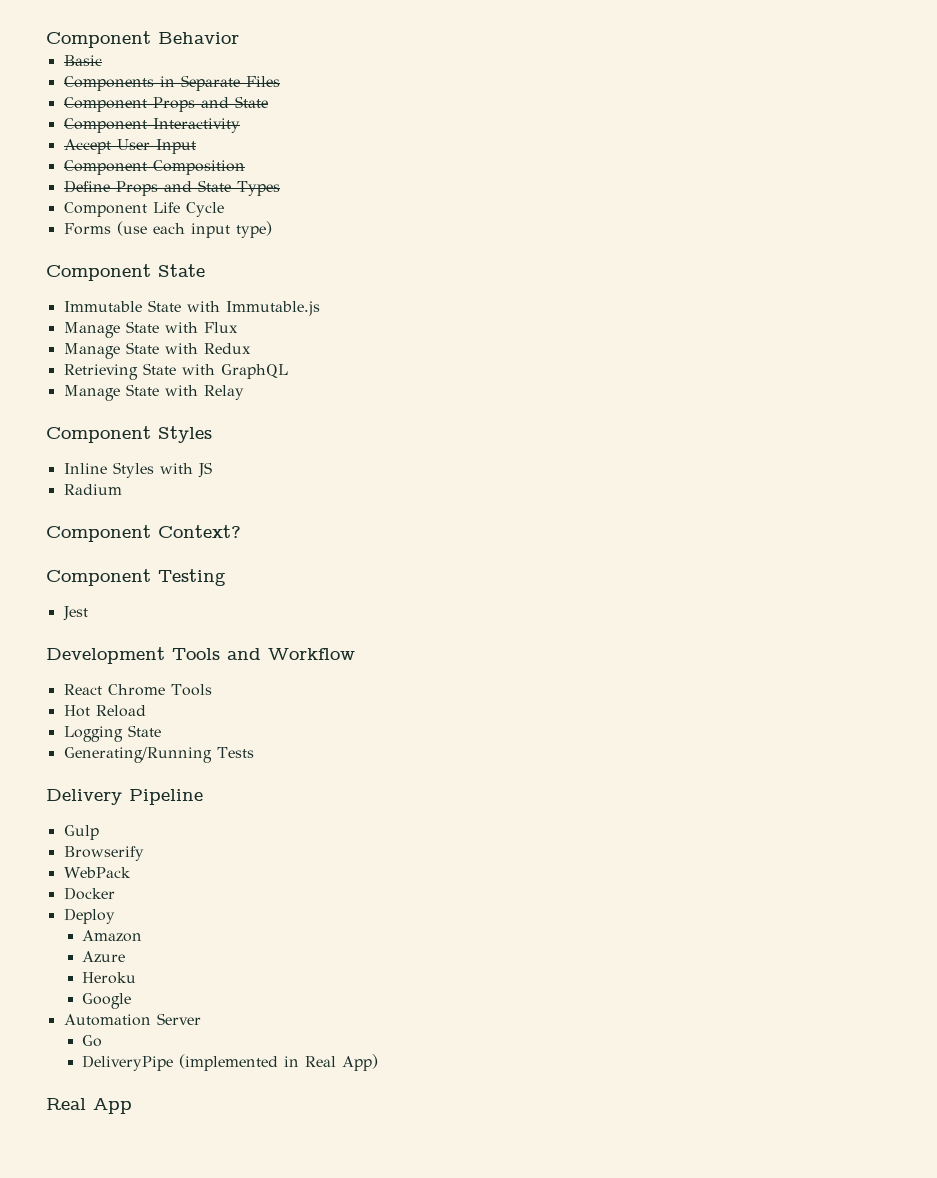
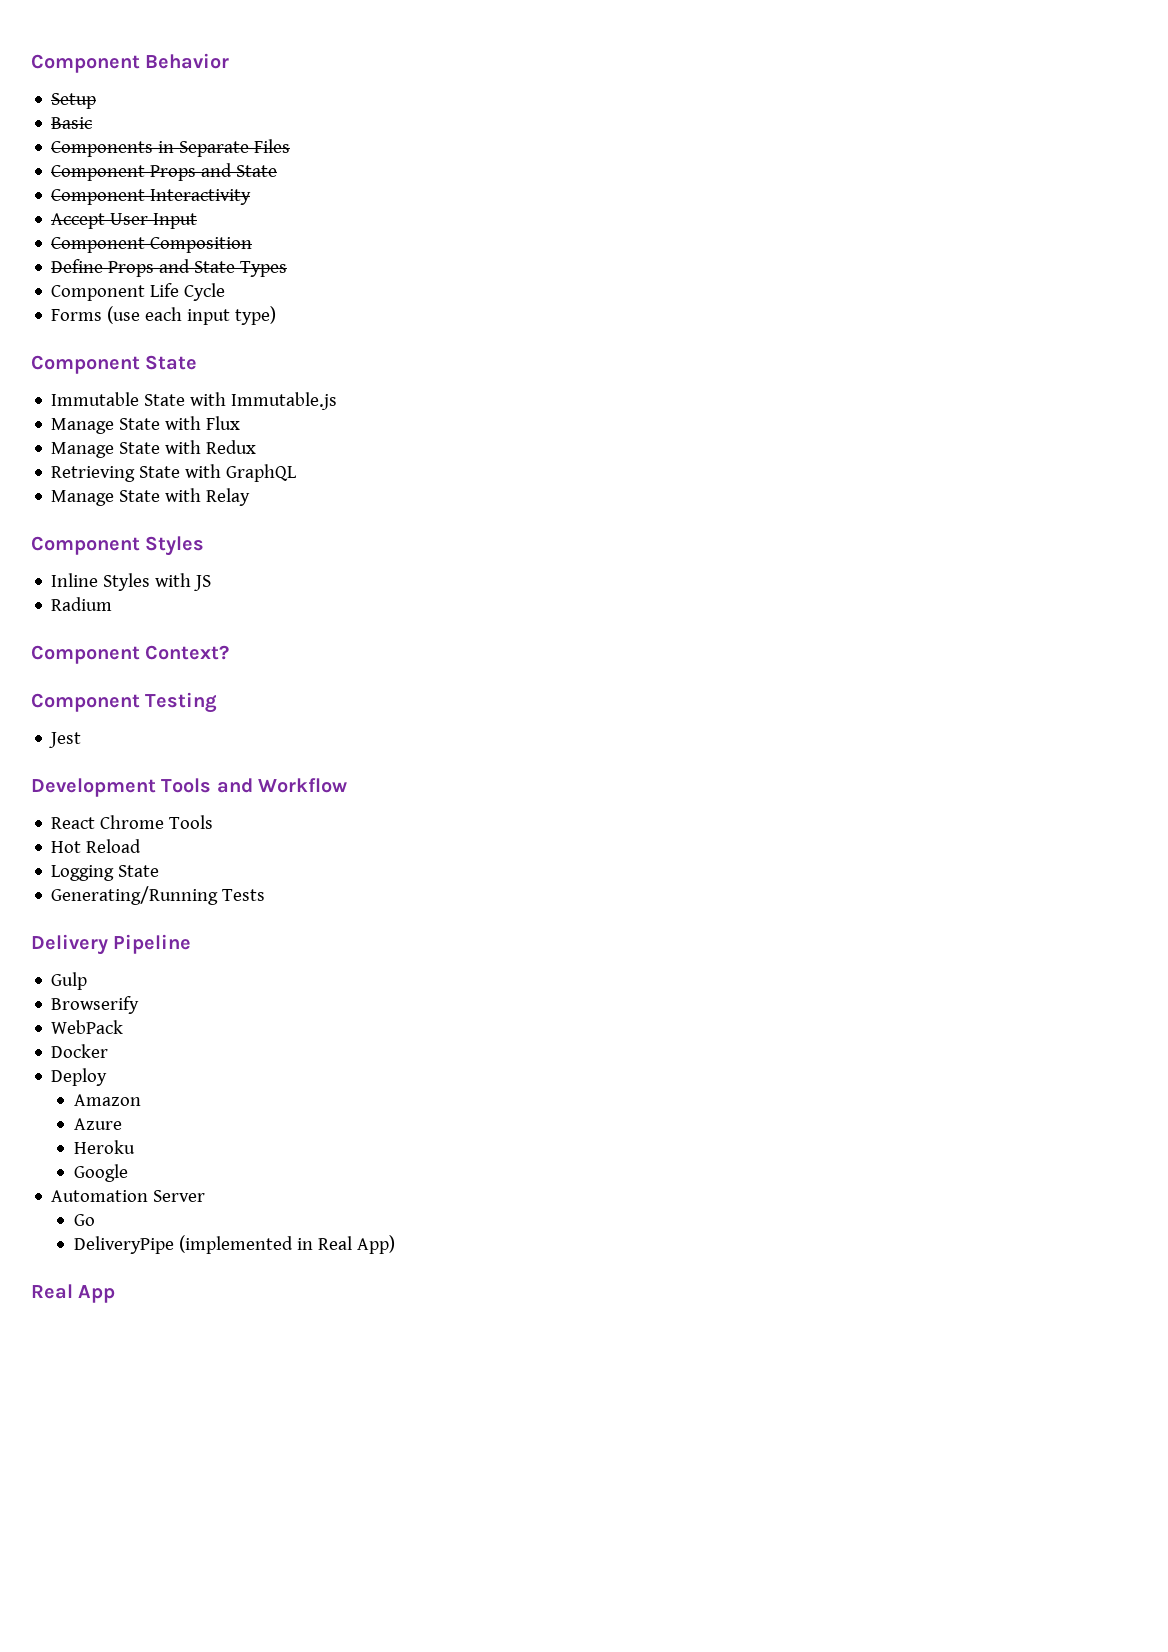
(239, 38) none -> [51,93,97,109] // Setup

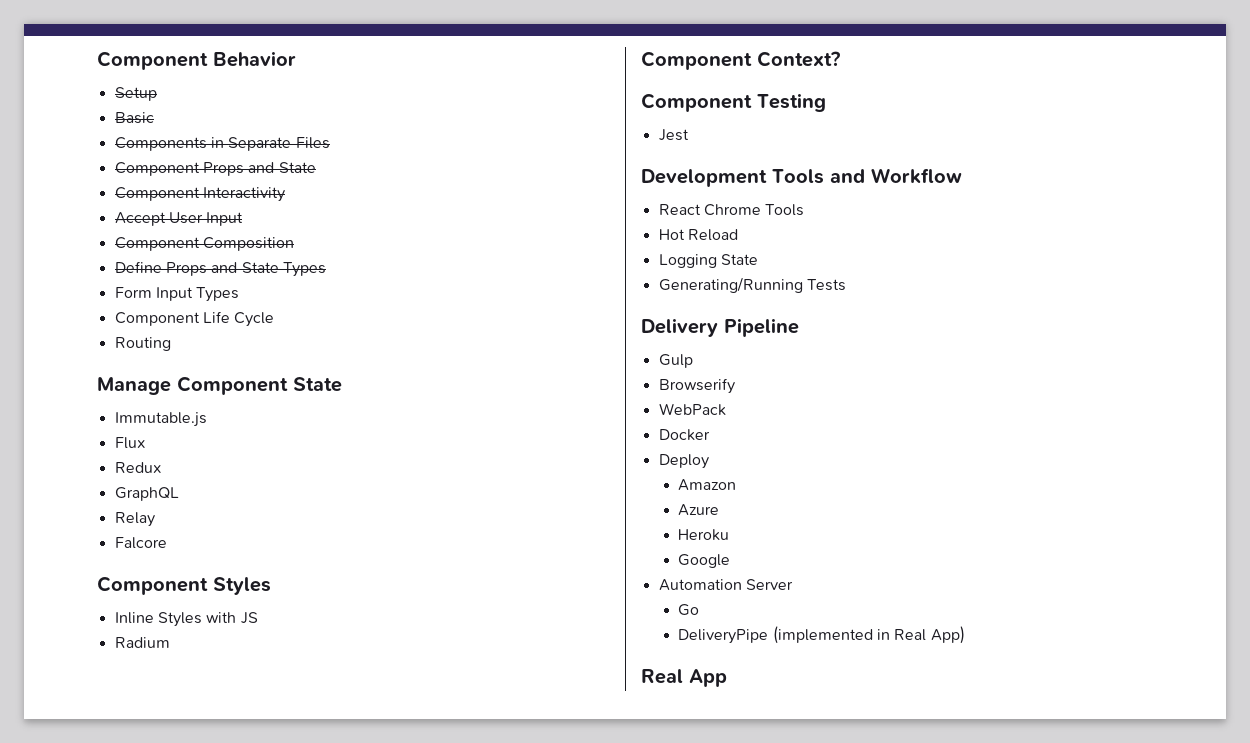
(288, 269) none -> [114,287,240,302] // Form Input Types
[51,306,277,325] [31,355,198,374] [51,392,338,410] [51,416,241,434] [51,440,257,458] [51,464,297,482] [51,488,202,506] Forms (use each input type) // Component State // Immutable State with Immutable.js // Manage State with Flux // Manage State with Redux // Retrieving State with GraphQL // Manage State with -> [114,337,171,351] [97,376,342,395] [114,412,207,427] [114,437,145,449] [114,462,161,473] [114,487,179,501] Routing // Manage Component State // Immutable.js // Flux // Redux // GraphQL //
(251, 497) none -> [114,537,167,549] // Falcore

